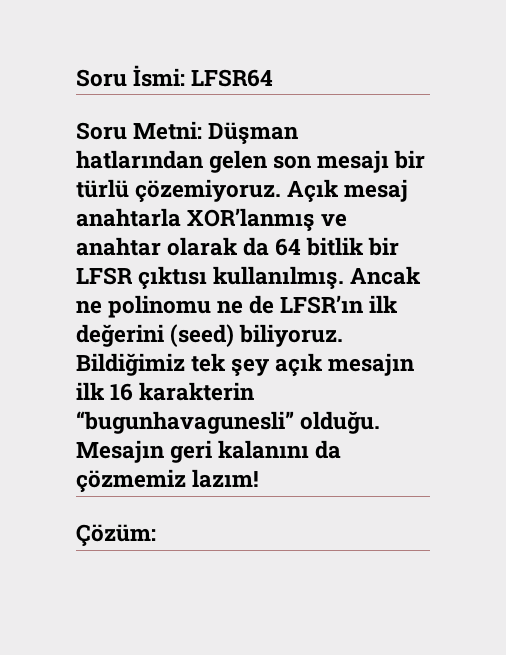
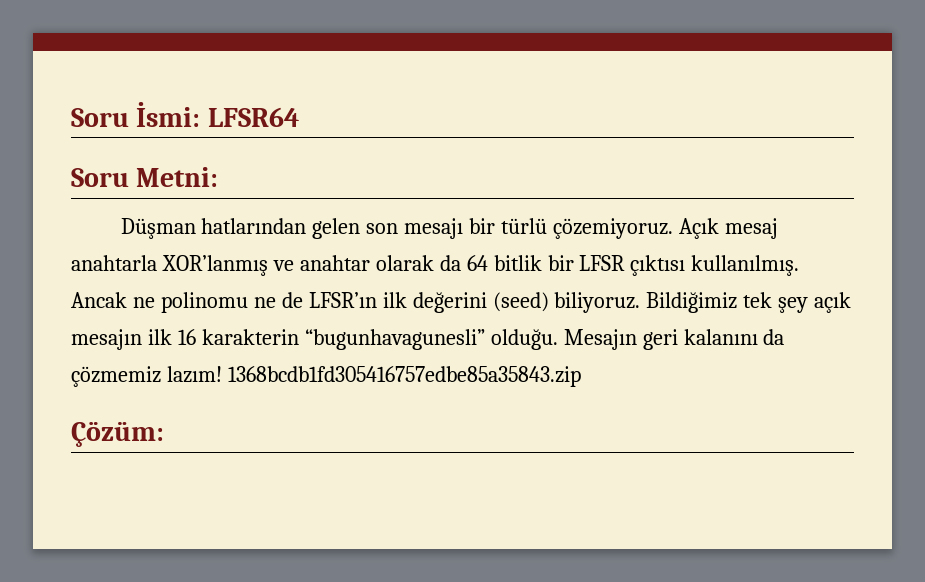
(203, 130) none -> (219, 177) //
(260, 478) none -> [227,366,581,387] 1368bcdb1fd305416757edbe85a35843.zip

